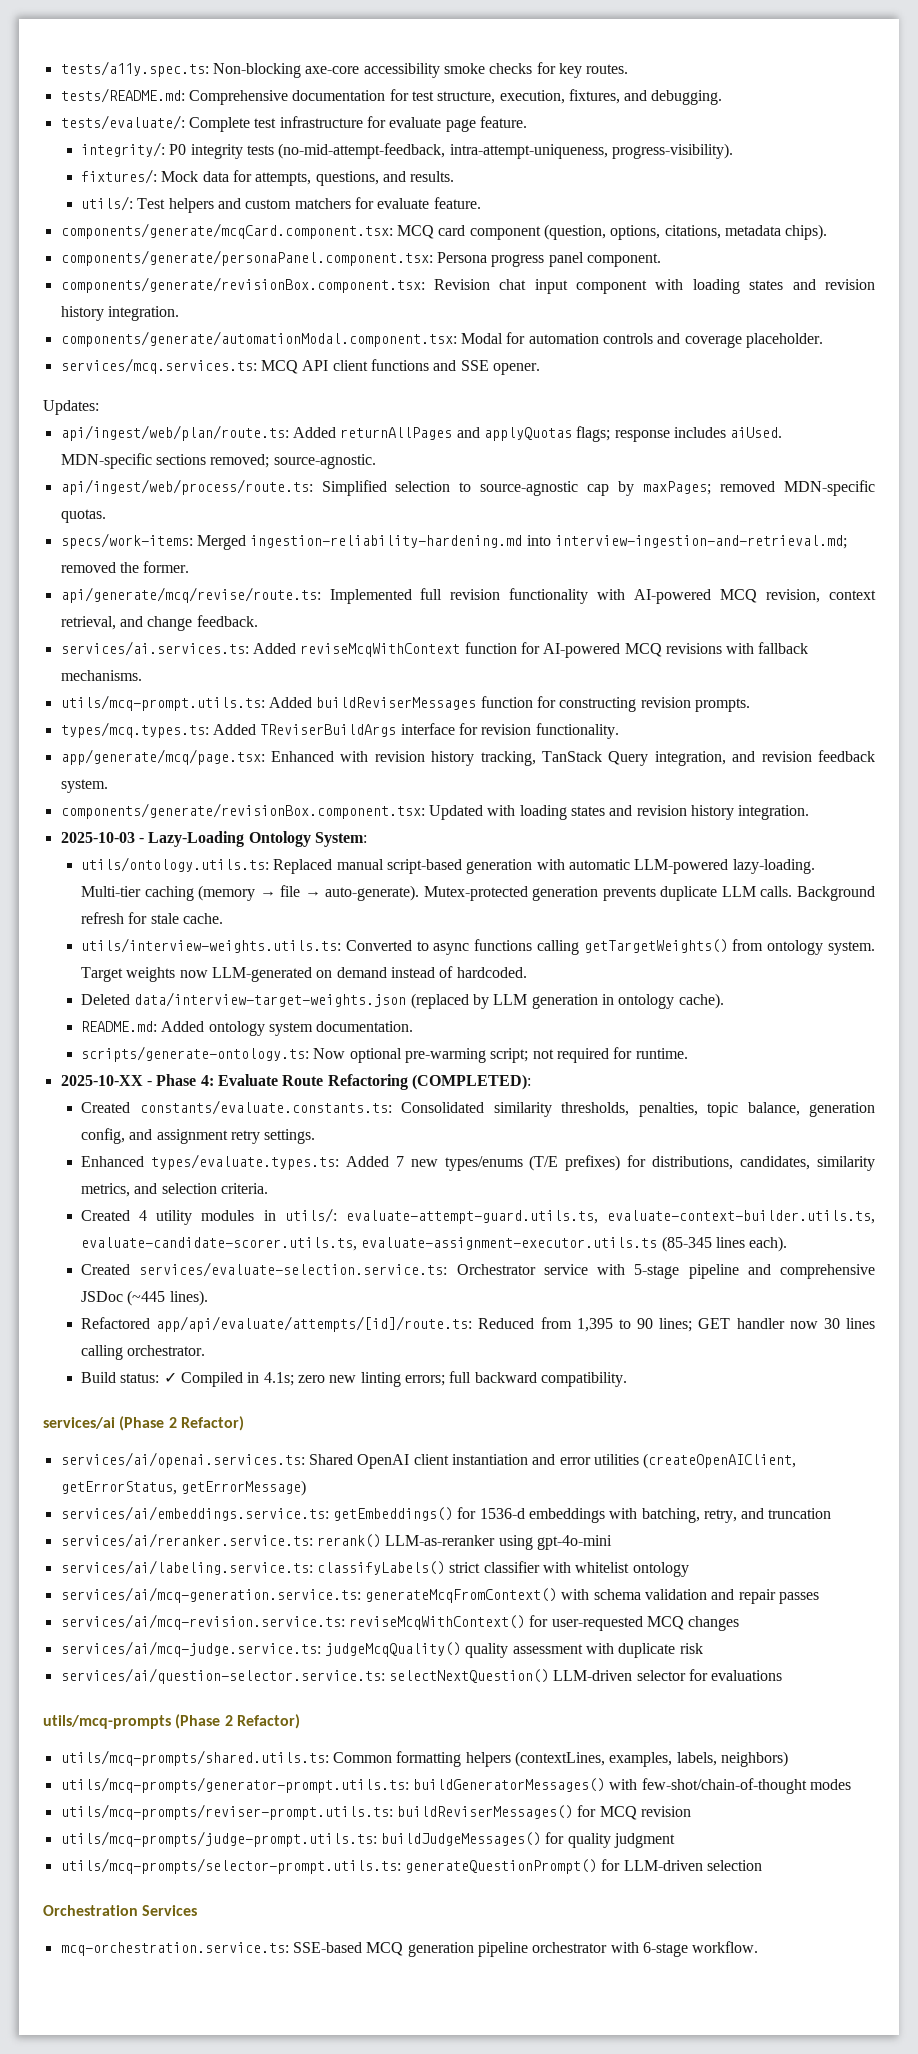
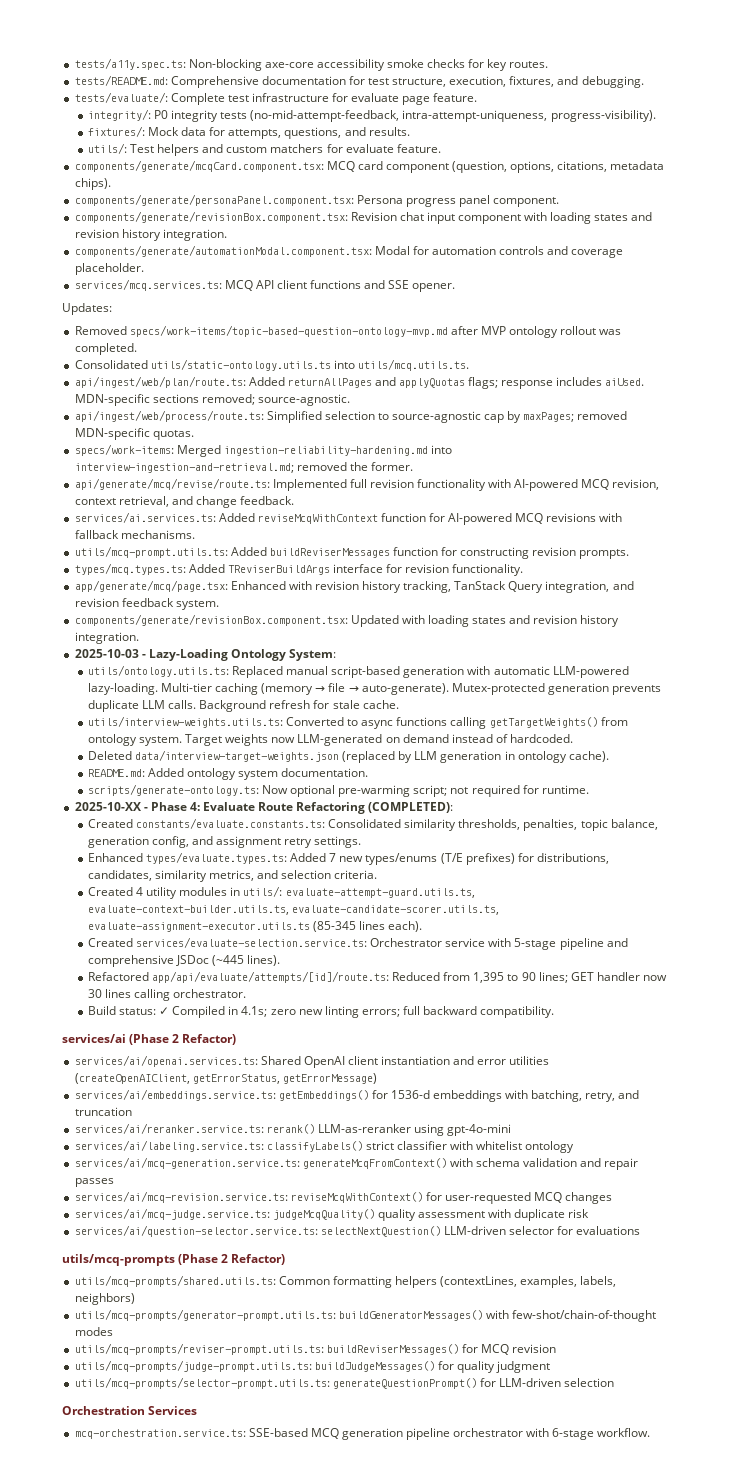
(99, 407) none -> [74,325,622,338] [74,343,137,355] [74,359,469,371] // Removed specs/work-items/topic-based-question-ontology-mvp.md after MVP ontology rollout was completed. // Consolidated utils/static-ontology.utils.ts into utils/mcq.utils.ts.

